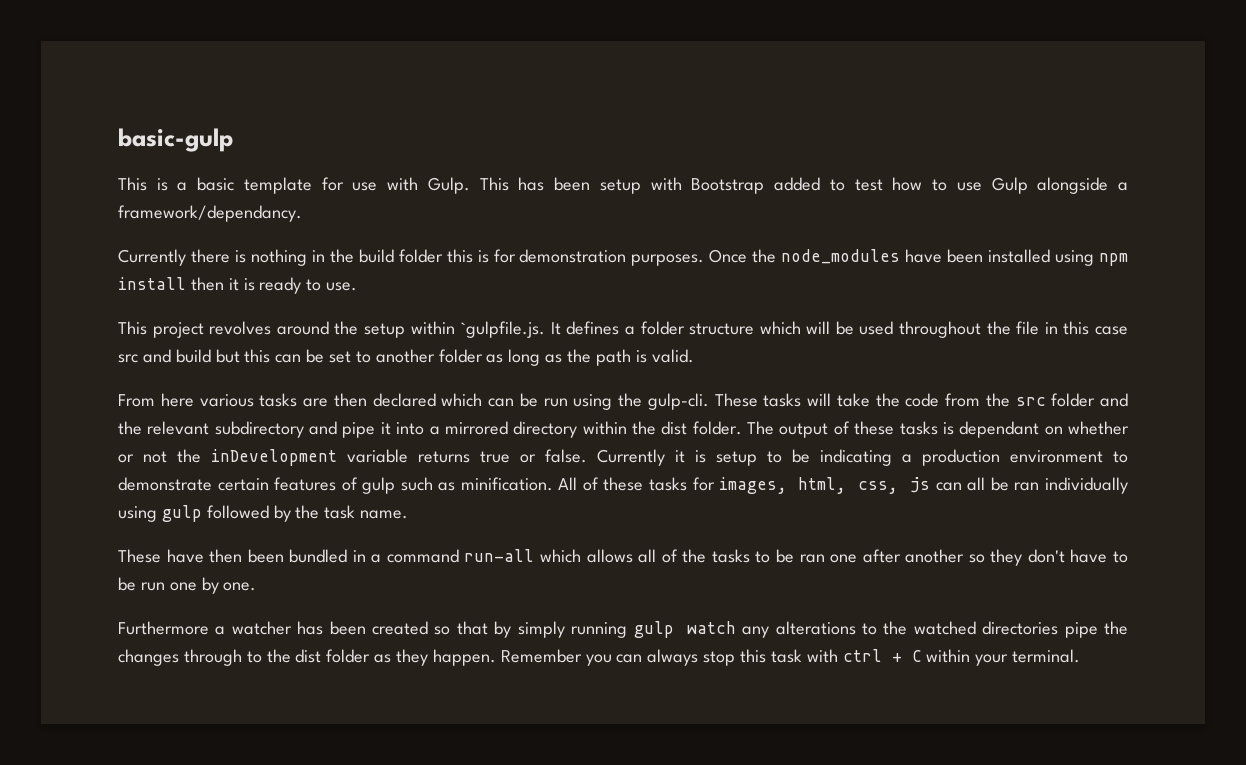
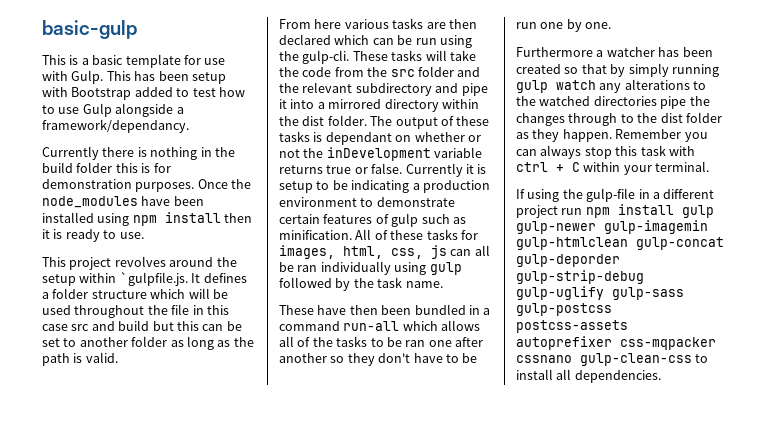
(1081, 656) none -> [516,188,715,202] [516,204,714,218] [516,220,708,234] [516,237,724,250] [516,254,620,267] [516,270,644,284] [516,286,684,300] [516,303,612,316] [516,320,628,333] [516,336,716,350] [516,353,709,366] [516,369,661,383] // If using the gulp-file in a different project run npm install gulp gulp-newer gulp-imagemin gulp-htmlclean gulp-concat gulp-deporder gulp-strip-debug gulp-uglify gulp-sass gulp-postcss postcss-assets autoprefixer css-mqpacker cssnano gulp-clean-css to install all dependencies.

